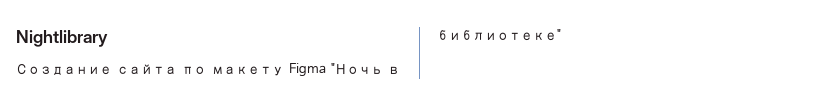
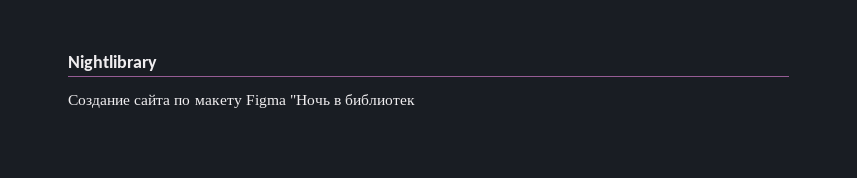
[437,29,561,41] библиотеке" -> [345,94,416,105] библиотек

